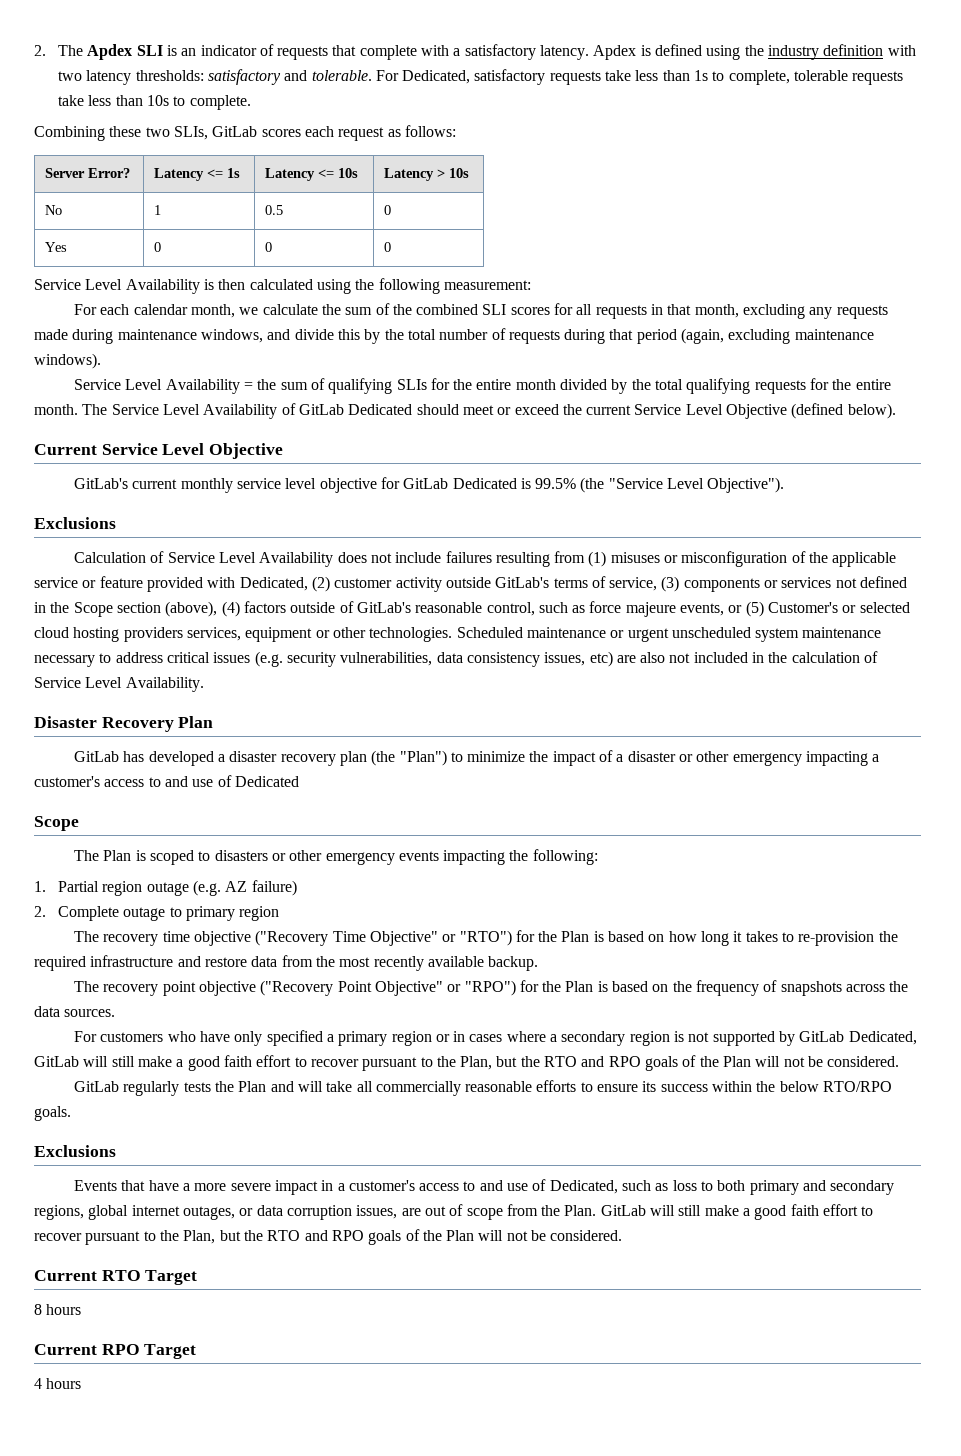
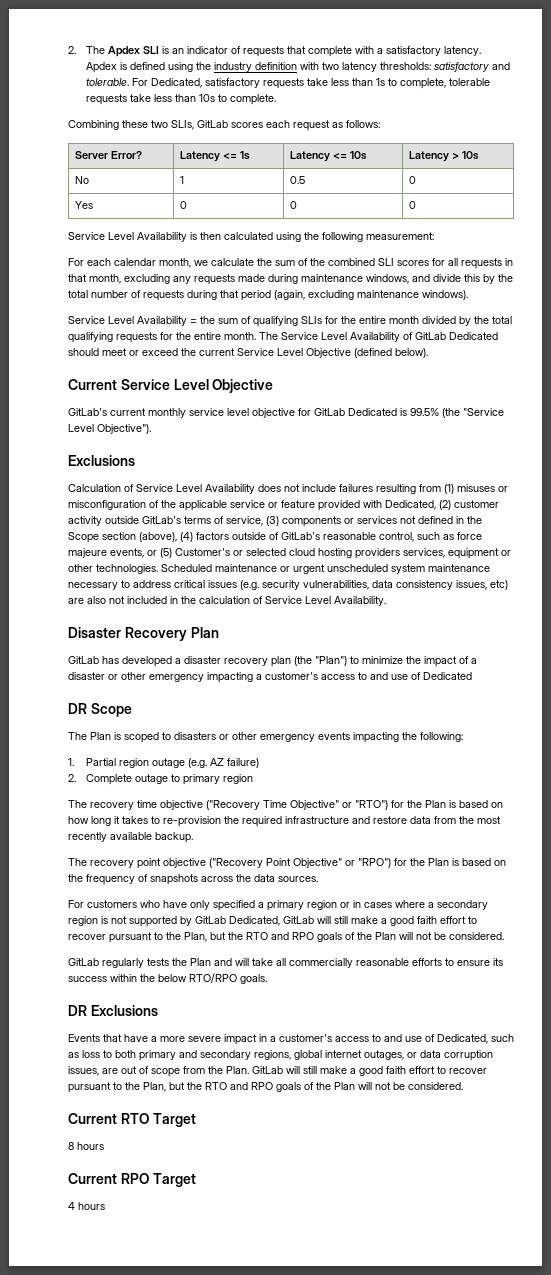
(299, 781) none -> [68,703,87,714] DR
(71, 1113) none -> [68,1005,87,1016] DR

